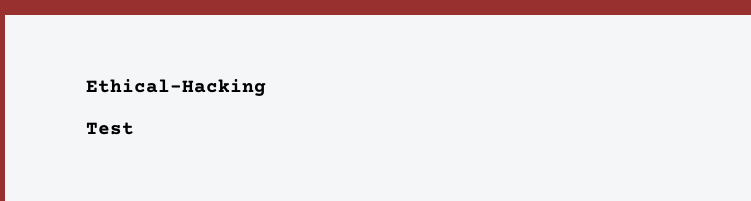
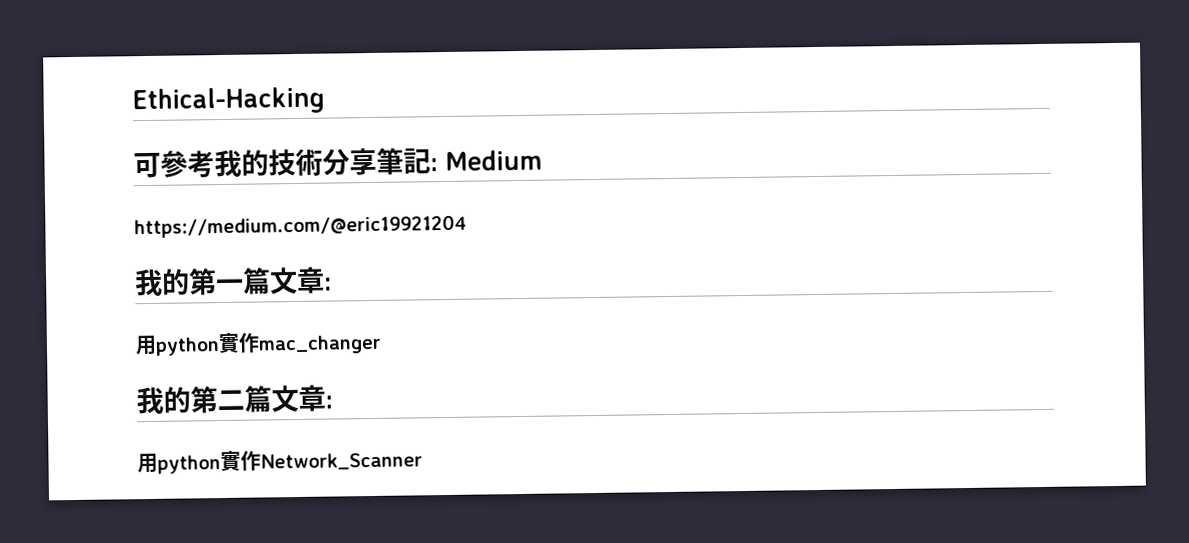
[86,122,134,135] Test -> [133,147,542,179] [134,215,467,239] [134,266,332,297] [135,332,382,356] [136,384,333,415] [137,450,423,474] 可參考我的技術分享筆記: Medium // https://medium.com/@eric19921204 // 我的第一篇文章: // 用python實作mac_changer // 我的第二篇文章: // 用python實作Network_Scanner

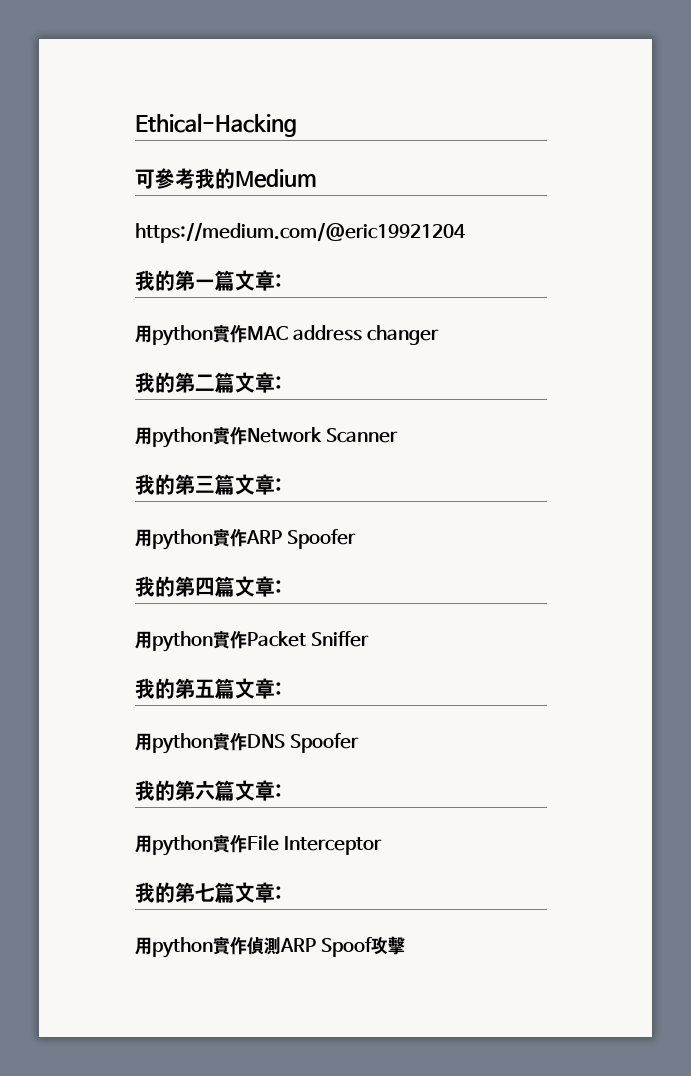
[268,147,438,177] 技術分享筆記: -> (235, 178) none
[258,334,382,355] mac_changer -> [247,325,439,345] MAC address changer
[260,452,423,471] Network_Scanner -> [247,427,398,443] [135,474,282,495] [135,528,356,550] [135,576,282,597] [135,630,369,652] [135,678,282,699] [135,732,359,754] [135,780,282,801] [135,834,382,856] [135,882,282,903] [135,936,405,958] Network Scanner // 我的第三篇文章: // 用python實作ARP Spoofer // 我的第四篇文章: // 用python實作Packet Sniffer // 我的第五篇文章: // 用python實作DNS Spoofer // 我的第六篇文章: // 用python實作File Interceptor // 我的第七篇文章: // 用python實作偵測ARP Spoof攻擊

